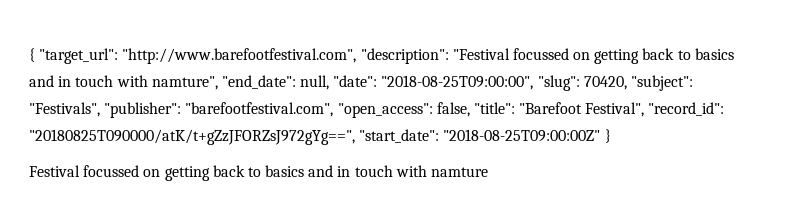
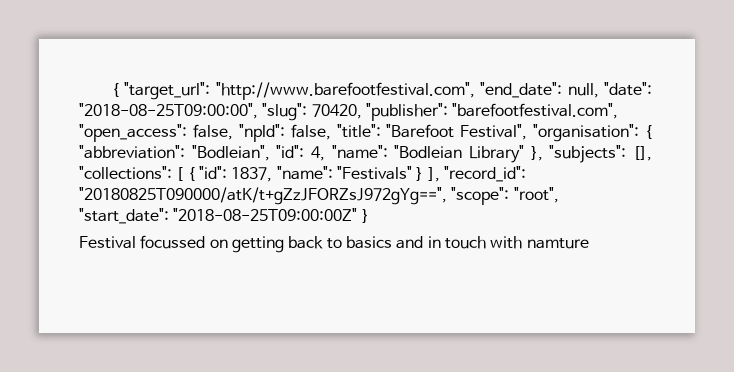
[360,48,734,64] [29,75,218,90] "description": "Festival focussed on getting back to basics and in touch with namture", -> (475, 91) none
[631,75,694,91] [29,102,100,117] "subject": "Festivals", -> (362, 111) none
(470, 109) none -> [238,124,331,142] "npld": false,
[648,102,725,116] [29,129,355,145] "record_id": "20180825T090000/atK/t+gZzJFORZsJ972gYg==", -> [533,124,652,142] [79,145,652,163] [79,166,526,182] [79,187,559,205] "organisation": { "abbreviation": "Bodleian", "id": 4, "name": "Bodleian Library" }, "subjects": [], "collections": [ { "id": 1837, "name": "Festivals" } ], "record_id": "20180825T090000/atK/t+gZzJFORZsJ972gYg==", "scope": "root",

